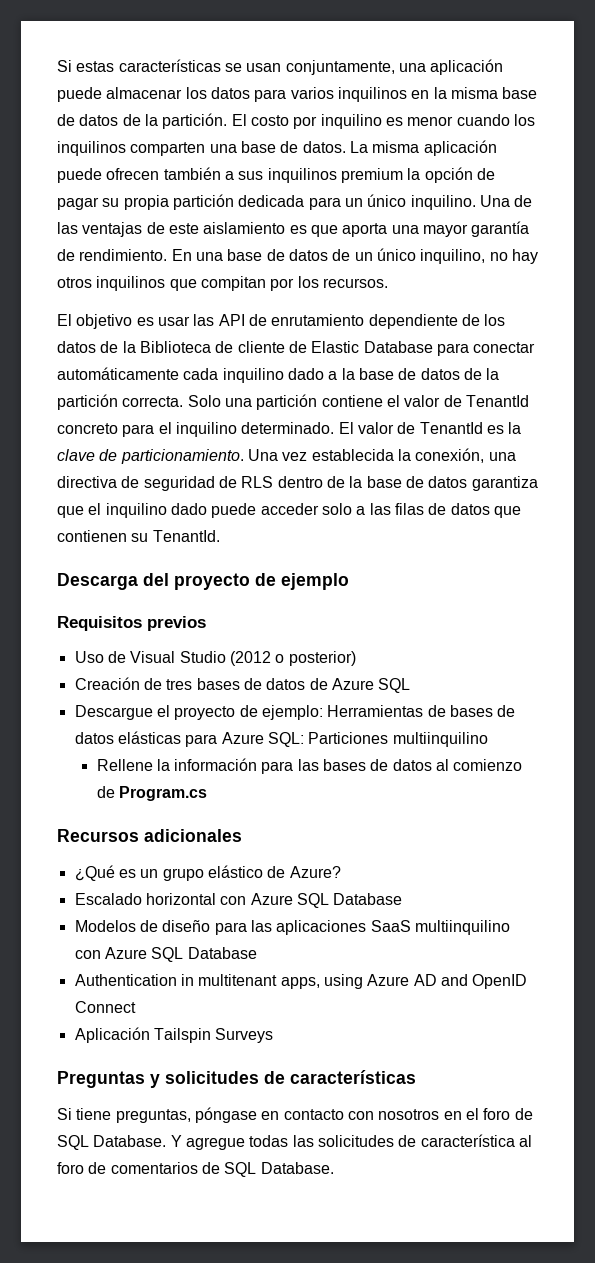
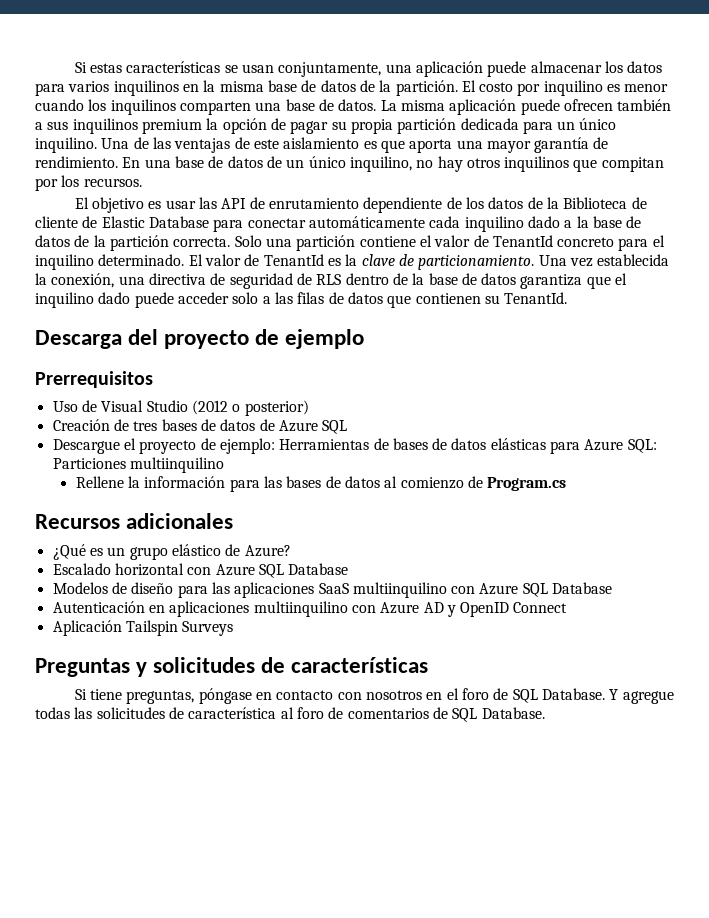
[57,616,206,631] Requisitos previos -> [35,371,153,388] Prerrequisitos
[74,974,363,989] Authentication in multitenant apps, using -> [52,601,376,617] Autenticación en aplicaciones multiinquilino con
[440,974,468,986] and -> [446,605,456,617] y

